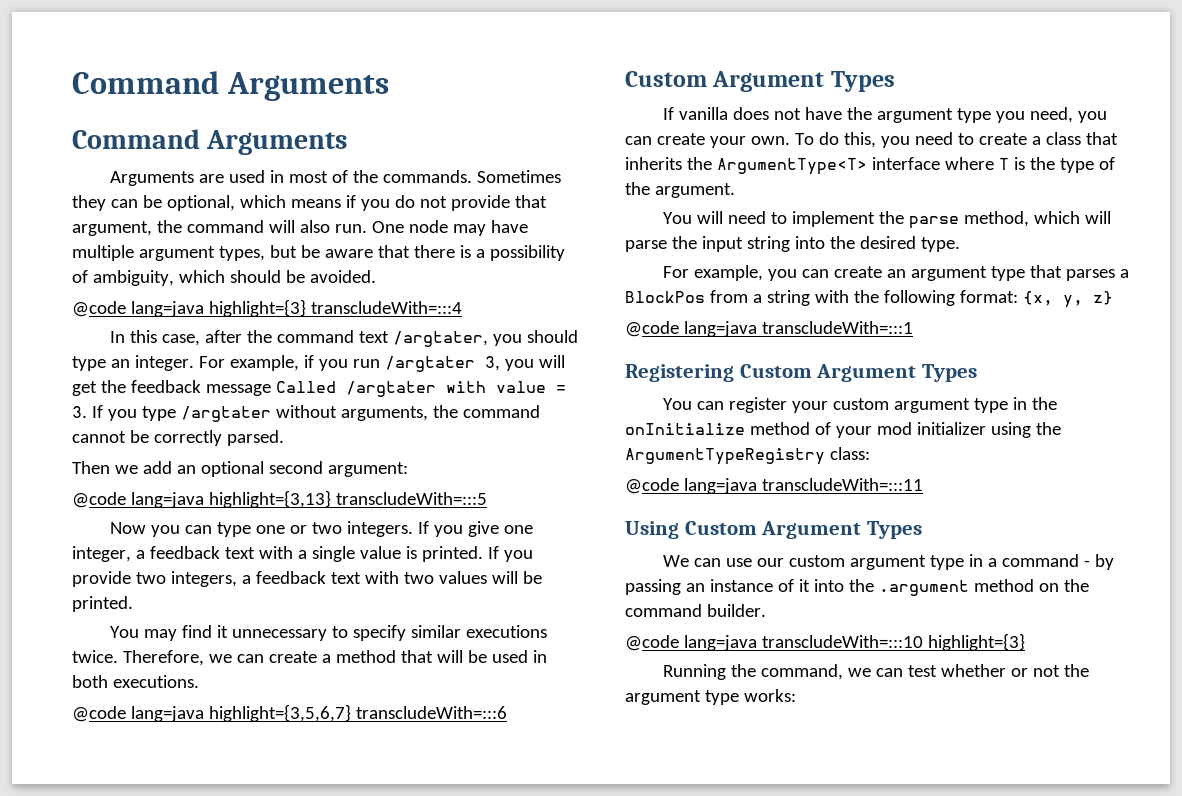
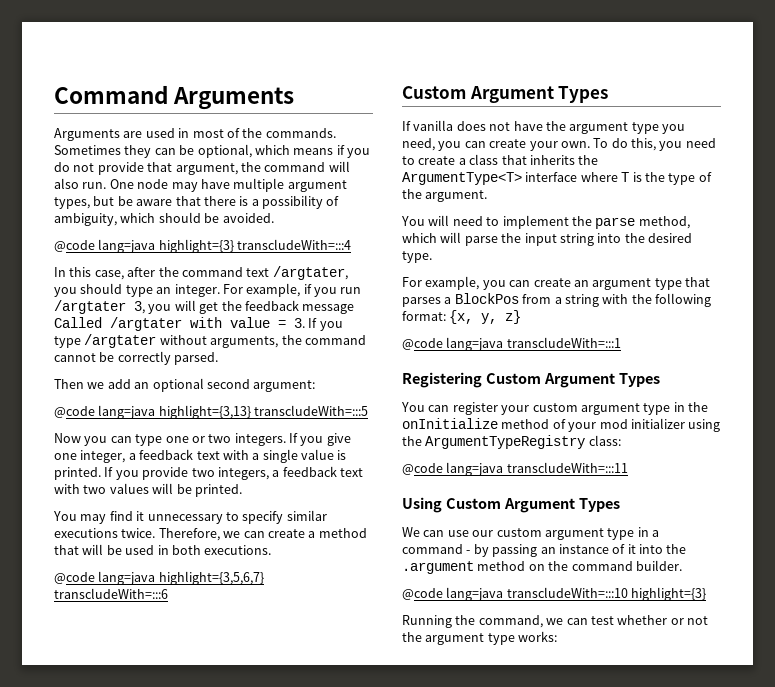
[72,71,389,101] [72,129,348,155] Command Arguments // Command Arguments -> [54,85,295,110] Command Arguments

